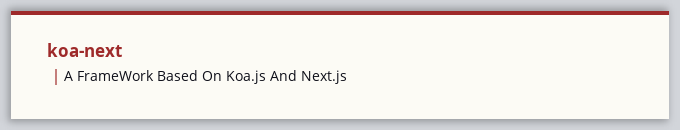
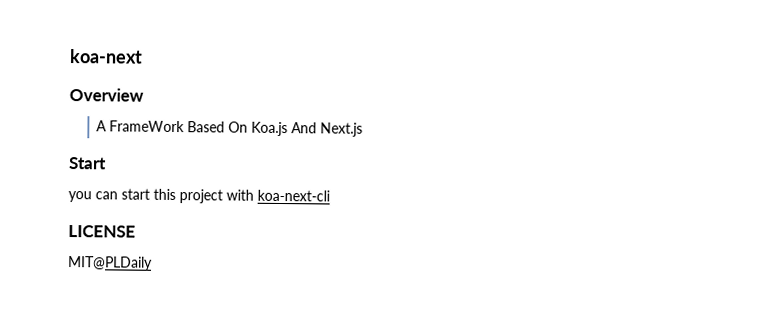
(122, 50) none -> [69,88,144,102] // Overview
(348, 77) none -> [68,157,107,170] [68,188,330,204] [68,225,136,238] [68,256,153,271] // Start // you can start this project with koa-next-cli // LICENSE // MIT@PLDaily

